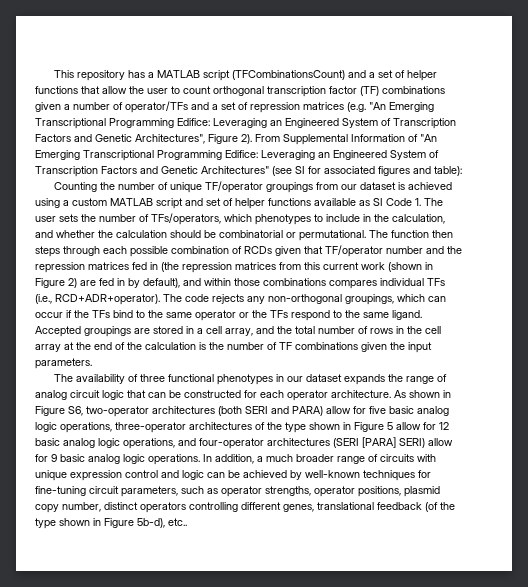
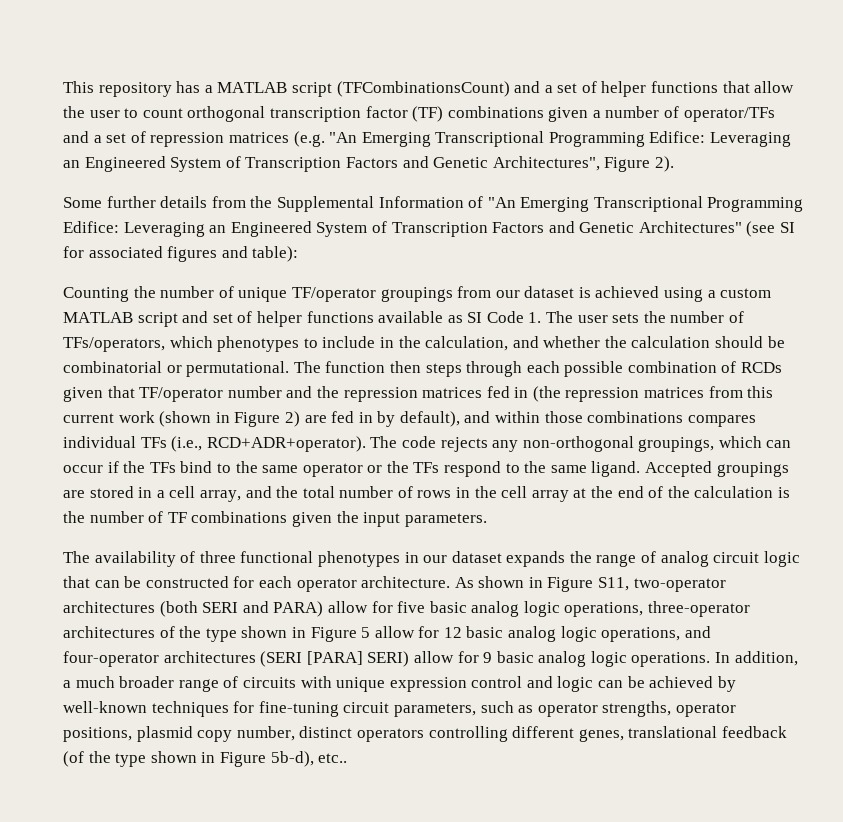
[255,134,280,142] From -> [63,196,273,208] // Some further details from the
[68,406,83,416] S6, -> [598,577,630,591] S11,

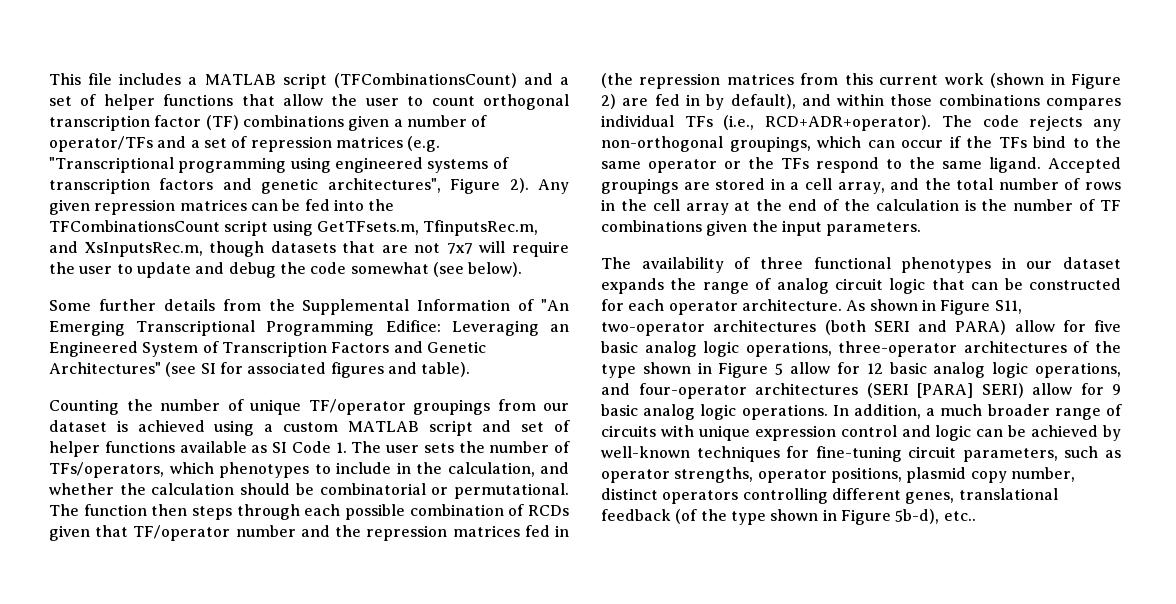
[98,81,201,97] repository has -> [88,73,182,85] file includes
[329,131,792,147] [63,156,674,172] "An Emerging Transcriptional Programming Edifice: Leveraging an Engineered System of Transcription Factors and Genetic Architectures", Figure 2). -> [49,157,509,173] [49,178,569,194] [49,199,395,215] [49,220,539,236] [49,241,569,257] [49,262,523,278] "Transcriptional programming using engineered systems of transcription factors and genetic architectures", Figure 2). Any given repression matrices can be fed into the TFCombinationsCount script using GetTFsets.m, TfinputsRec.m, and XsInputsRec.m, though datasets that are not 7x7 will require the user to update and debug the code somewhat (see below).
[252,246,299,262] table): -> [421,362,471,377] table).

